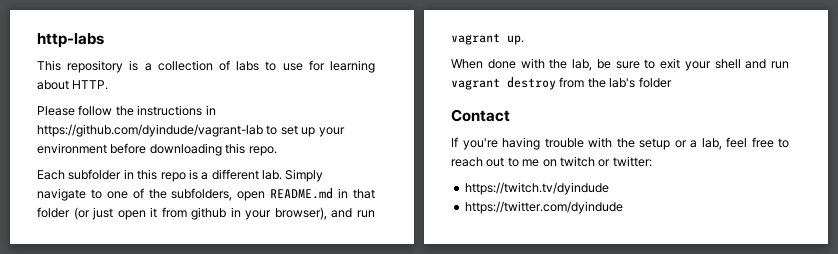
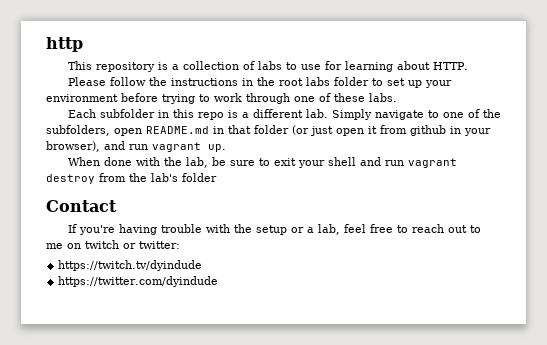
[37,33,104,48] http-labs -> [46,37,83,52] http
[37,124,263,137] https://github.com/dyindude/vagrant-lab -> [256,77,369,86] the root labs folder
[149,143,277,156] downloading this repo. -> [162,93,397,104] trying to work through one of these labs.

